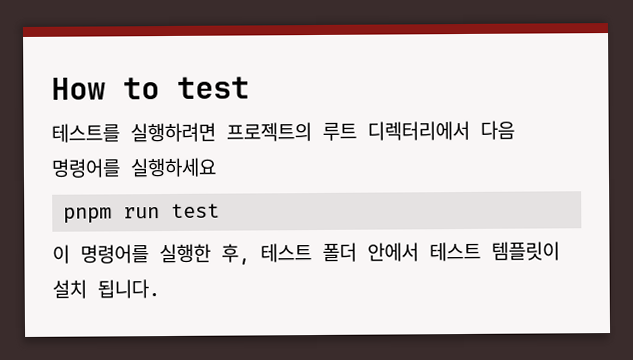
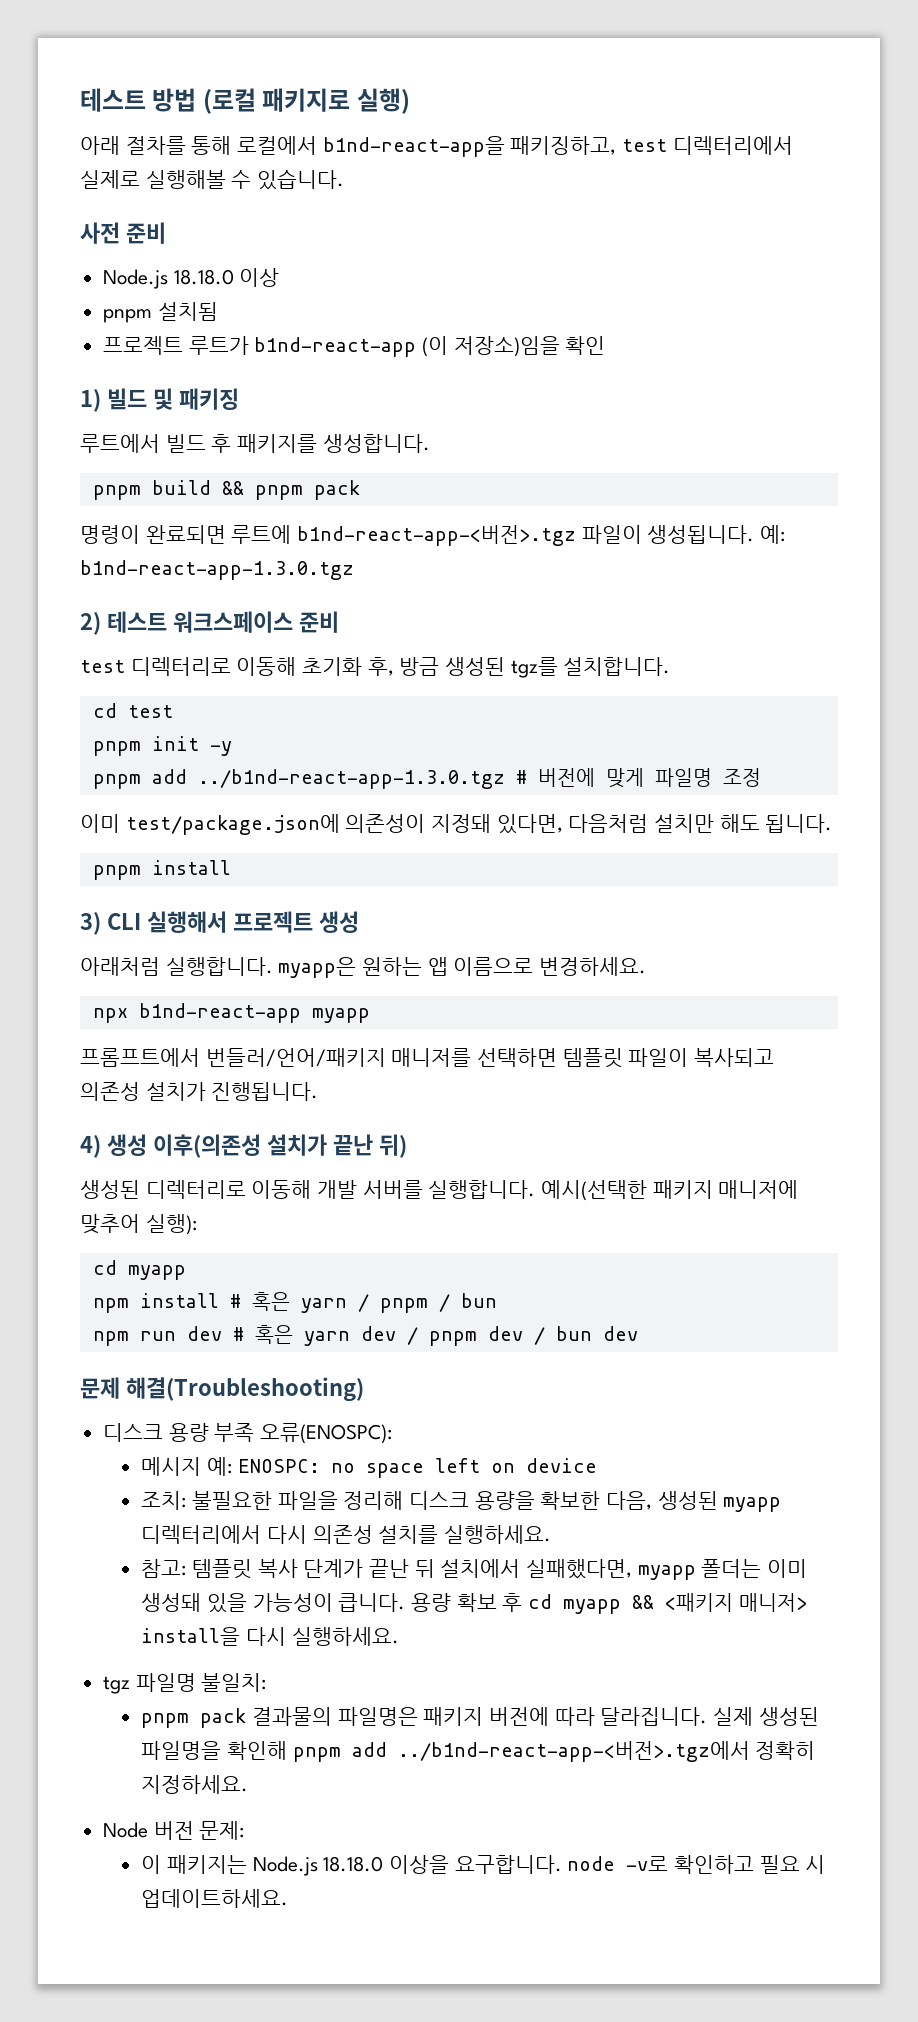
[51,76,250,100] [51,120,515,143] [51,157,216,178] [63,203,221,224] [52,241,560,265] [52,279,160,299] How to test // 테스트를 실행하려면 프로젝트의 루트 디렉터리에서 다음 명령어를 실행하세요 // pnpm run test // 이 명령어를 실행한 후, 테스트 폴더 안에서 테스트 템플릿이 설치 됩니다. -> [80,88,410,114] [80,136,793,157] [80,169,345,190] [80,222,166,244] [103,268,280,289] [103,302,218,323] [103,336,606,357] [80,388,239,412] [80,434,430,453] [92,480,360,500] [80,525,786,546] [80,560,354,580] [80,611,339,635] [80,657,671,678] [92,703,173,718] [92,736,232,756] [92,768,761,789] [80,814,833,835] [92,860,231,880] [80,911,359,935] [80,957,647,978] [92,1003,370,1023] [80,1048,775,1068] [80,1082,319,1101] [80,1134,407,1158] [80,1180,799,1201] [80,1214,197,1235] [92,1260,186,1280] [92,1292,497,1313] [92,1325,638,1346] [80,1377,364,1402] [103,1423,393,1444] [141,1457,597,1478] [141,1491,782,1512] [141,1525,551,1544] [141,1559,807,1580] [141,1593,807,1614] [141,1627,399,1646] [103,1673,267,1694] [141,1707,819,1728] [141,1741,816,1762] [141,1775,249,1794] [103,1821,245,1840] [141,1855,826,1876] [141,1889,289,1908] 테스트 방법 (로컬 패키지로 실행) // 아래 절차를 통해 로컬에서 b1nd-react-app을 패키징하고, test 디렉터리에서 실제로 실행해볼 수 있습니다. // 사전 준비 // Node.js 18.18.0 이상 // pnpm 설치됨 // 프로젝트 루트가 b1nd-react-app (이 저장소)임을 확인 // 1) 빌드 및 패키징 // 루트에서 빌드 후 패키지를 생성합니다. // pnpm build && pnpm pack // 명령이 완료되면 루트에 b1nd-react-app-<버전>.tgz 파일이 생성됩니다. 예: b1nd-react-app-1.3.0.tgz // 2) 테스트 워크스페이스 준비 // test 디렉터리로 이동해 초기화 후, 방금 생성된 tgz를 설치합니다. // cd test // pnpm init -y // pnpm add ../b1nd-react-app-1.3.0.tgz # 버전에 맞게 파일명 조정 // 이미 test/package.json에 의존성이 지정돼 있다면, 다음처럼 설치만 해도 됩니다. // pnpm install // 3) CLI 실행해서 프로젝트 생성 // 아래처럼 실행합니다. myapp은 원하는 앱 이름으로 변경하세요. // npx b1nd-react-app myapp // 프롬프트에서 번들러/언어/패키지 매니저를 선택하면 템플릿 파일이 복사되고 의존성 설치가 진행됩니다. // 4) 생성 이후(의존성 설치가 끝난 뒤) // 생성된 디렉터리로 이동해 개발 서버를 실행합니다. 예시(선택한 패키지 매니저에 맞추어 실행): // cd myapp // npm install # 혹은 yarn / pnpm / bun // npm run dev # 혹은 yarn dev / pnpm dev / bun dev // 문제 해결(Troubleshooting) // 디스크 용량 부족 오류(ENOSPC): // 메시지 예: ENOSPC: no space left on device // 조치: 불필요한 파일을 정리해 디스크 용량을 확보한 다음, 생성된 myapp 디렉터리에서 다시 의존성 설치를 실행하세요. // 참고: 템플릿 복사 단계가 끝난 뒤 설치에서 실패했다면, myapp 폴더는 이미 생성돼 있을 가능성이 큽니다. 용량 확보 후 cd myapp && <패키지 매니저> install을 다시 실행하세요. // tgz 파일명 불일치: // pnpm pack 결과물의 파일명은 패키지 버전에 따라 달라집니다. 실제 생성된 파일명을 확인해 pnpm add ../b1nd-react-app-<버전>.tgz에서 정확히 지정하세요. // Node 버전 문제: // 이 패키지는 Node.js 18.18.0 이상을 요구합니다. node -v로 확인하고 필요 시 업데이트하세요.

